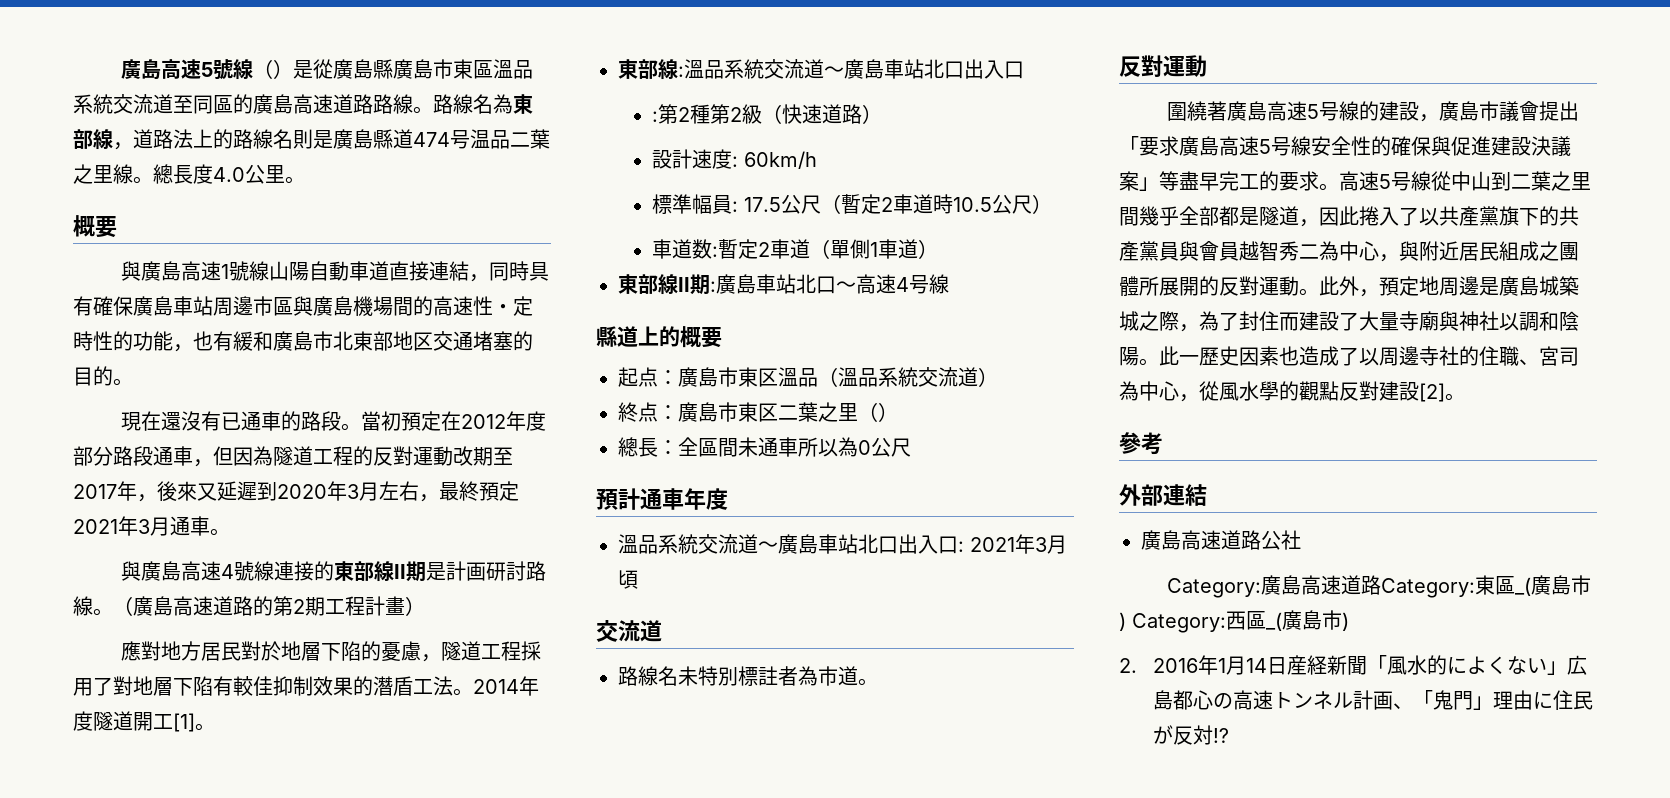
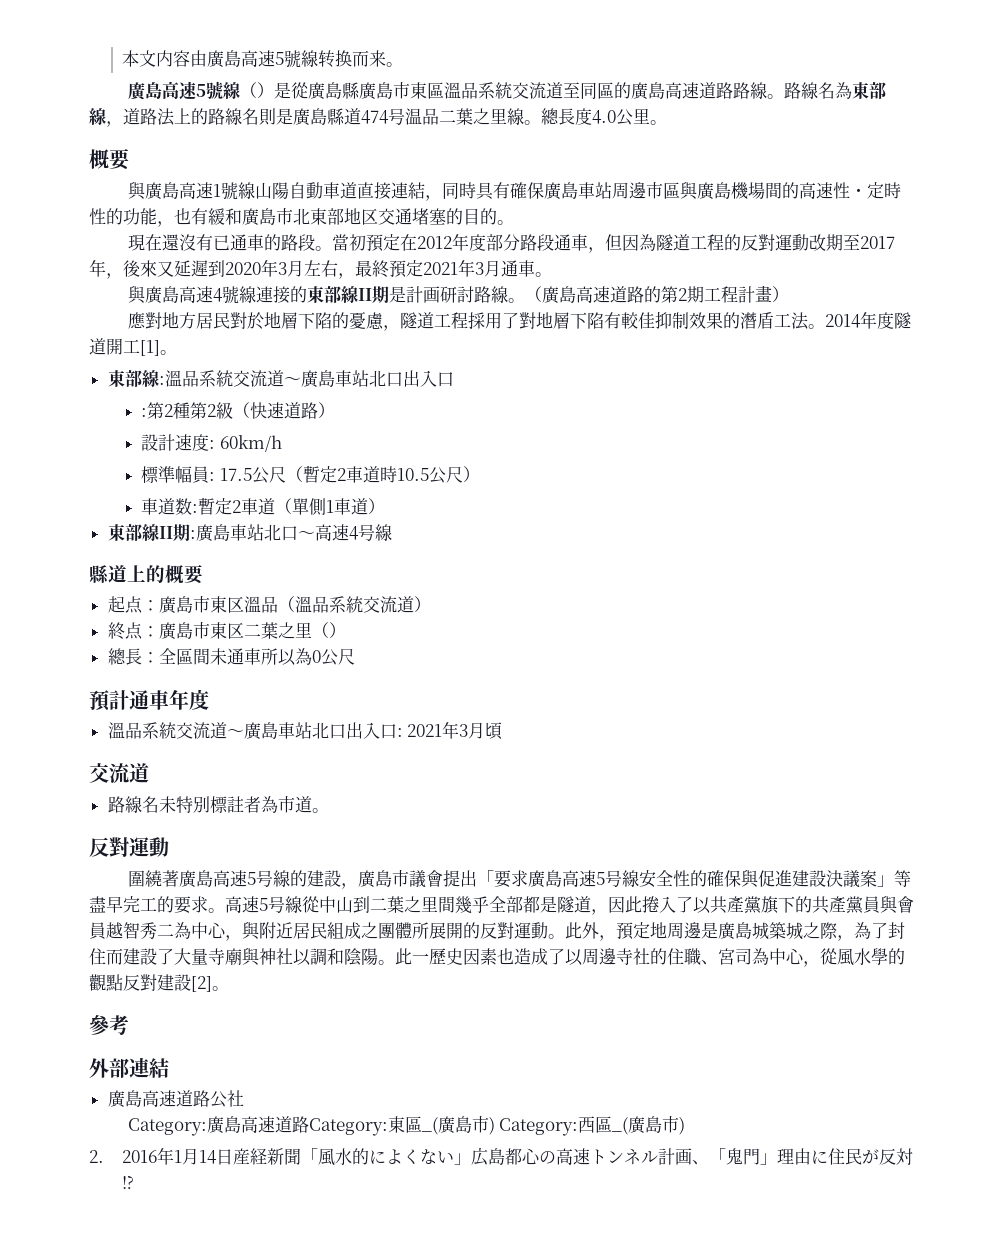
(120, 69) none -> [122,50,404,68] 本文内容由廣島高速5號線转换而来。 //

